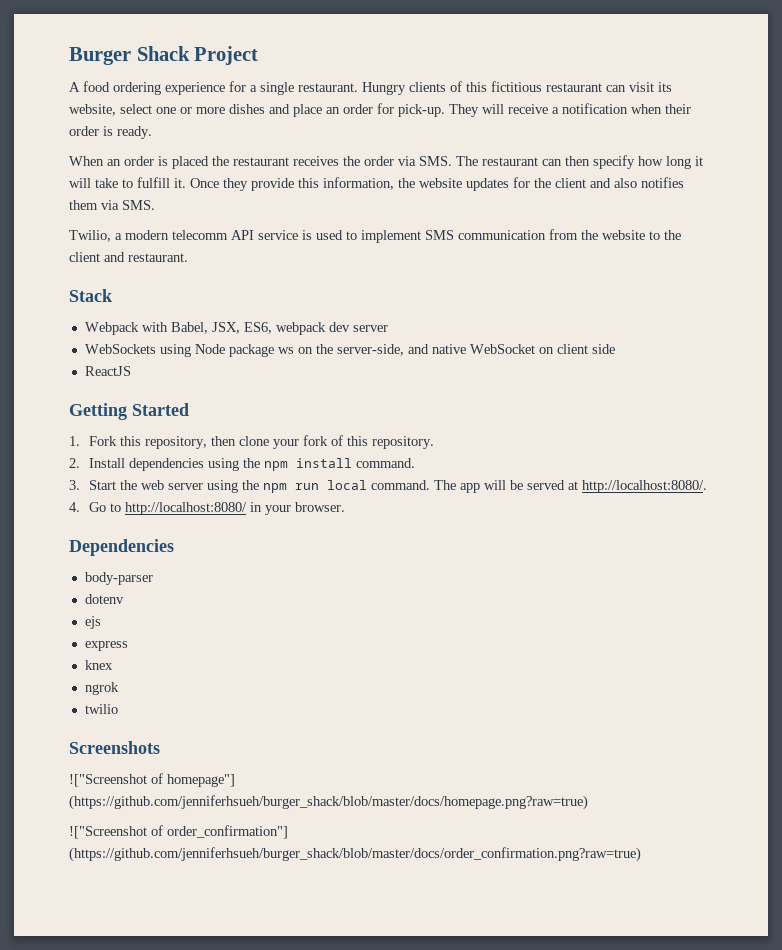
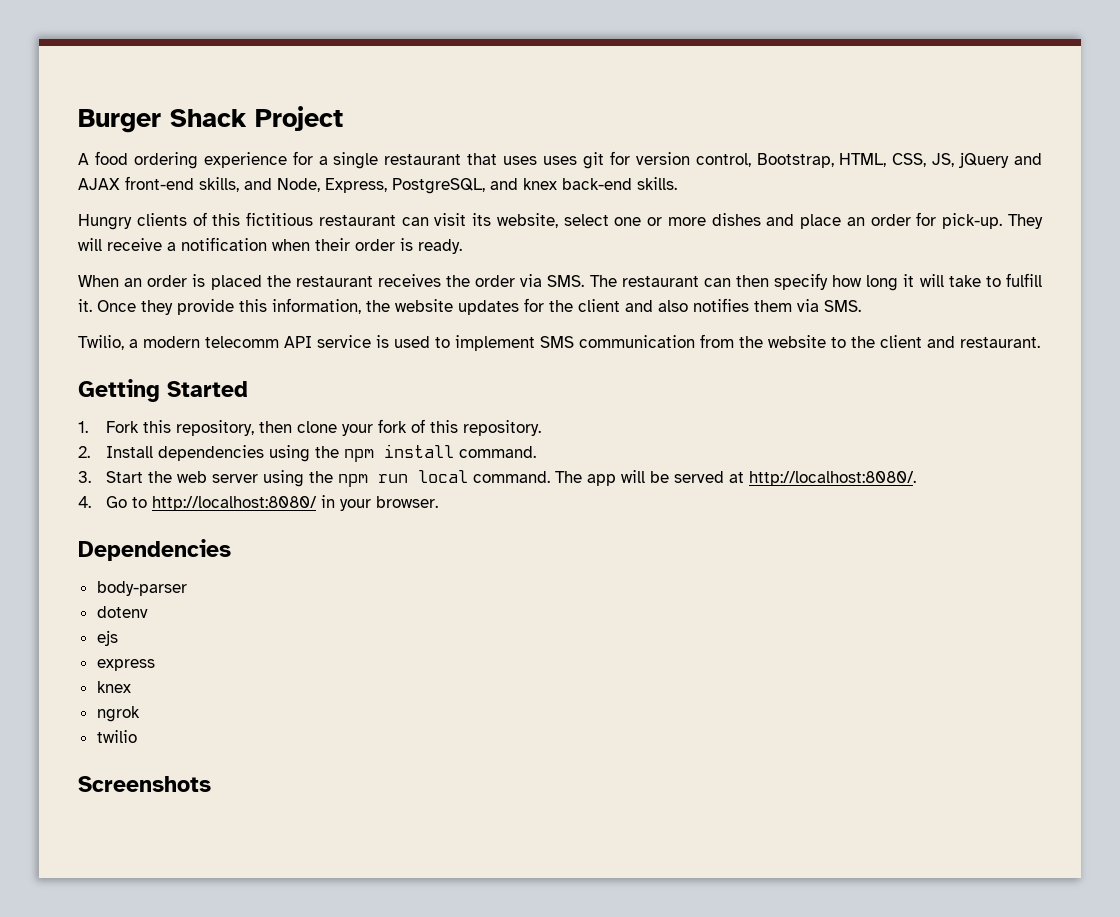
[298,83,358,92] restaurant. -> [384,151,1042,169] [78,176,677,194] restaurant that uses uses git for version control, Bootstrap, HTML, CSS, JS, jQuery and AJAX front-end skills, and Node, Express, PostgreSQL, and knex back-end skills. //
[69,289,112,302] [84,322,388,335] [84,344,615,357] [84,366,131,376] // Stack // Webpack with Babel, JSX, ES6, webpack dev server // WebSockets using Node package ws on the server-side, and native WebSocket on client side // ReactJS -> (1040, 342) none
[69,773,235,787] [69,795,588,810] [69,825,288,839] [69,847,641,862] // !["Screenshot of homepage"] (https://github.com/jenniferhsueh/burger_shack/blob/master/docs/homepage.png?raw=true) // !["Screenshot of order_confirmation"] (https://github.com/jenniferhsueh/burger_shack/blob/master/docs/order_confirmation.png?raw=true) -> (211, 784) none

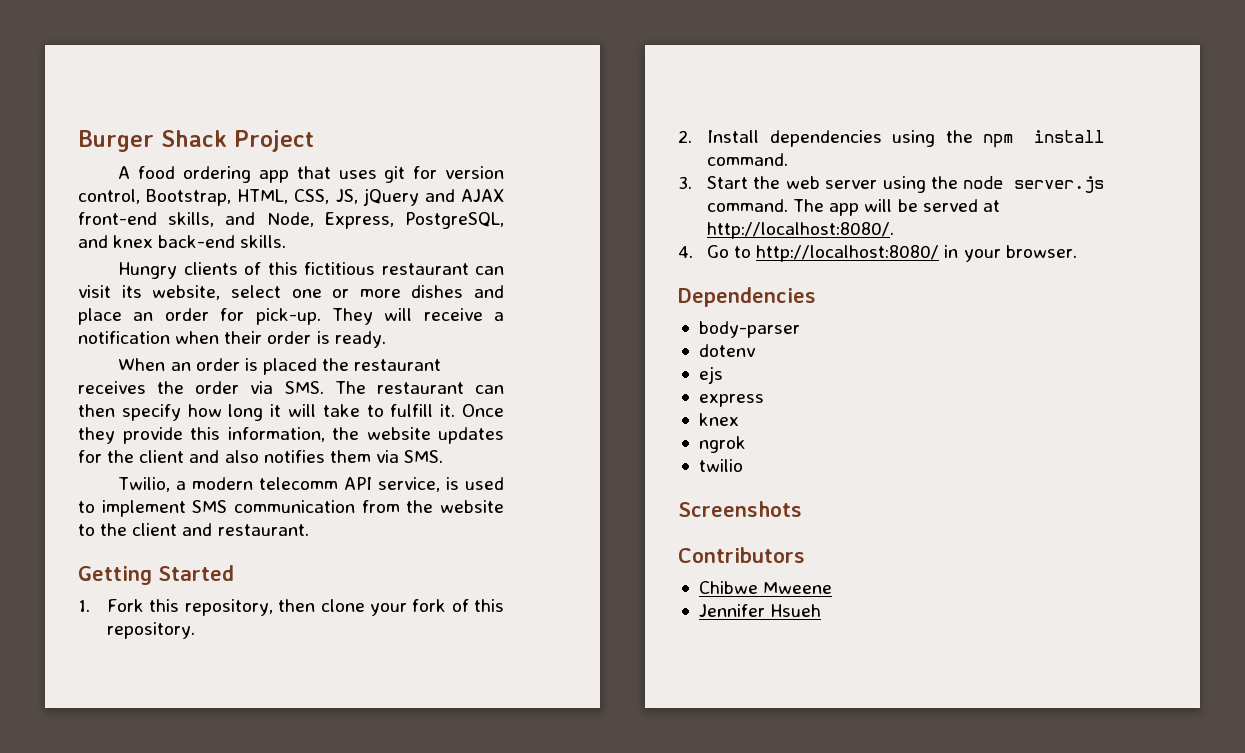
[203,151,462,169] experience for a single restaurant -> [258,170,289,183] app
[542,156,577,165] uses -> (377, 174) none
[317,335,371,348] service -> [378,477,441,492] service,
[338,470,469,487] npm run local -> [963,176,1104,193] node server.js
(211, 784) none -> [678,547,805,563] [698,581,833,594] [698,604,822,617] // Contributors // Chibwe Mweene // Jennifer Hsueh

